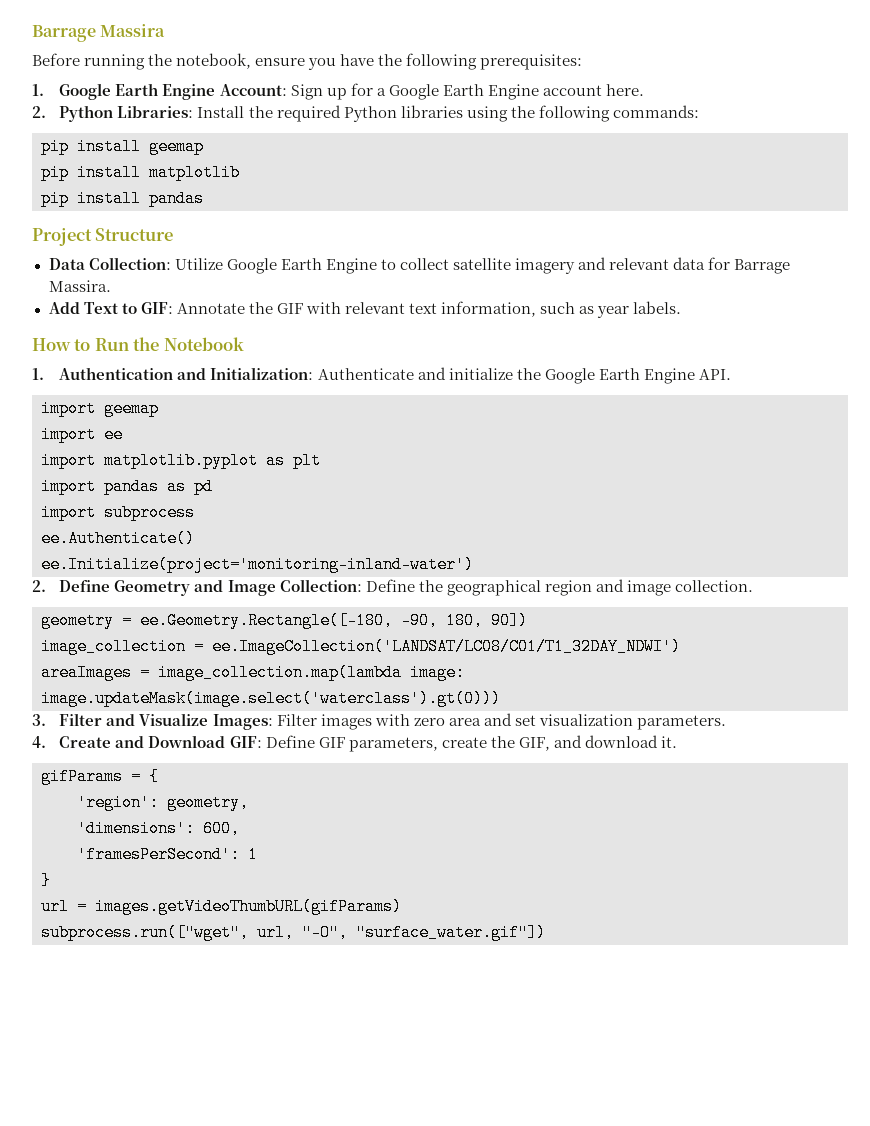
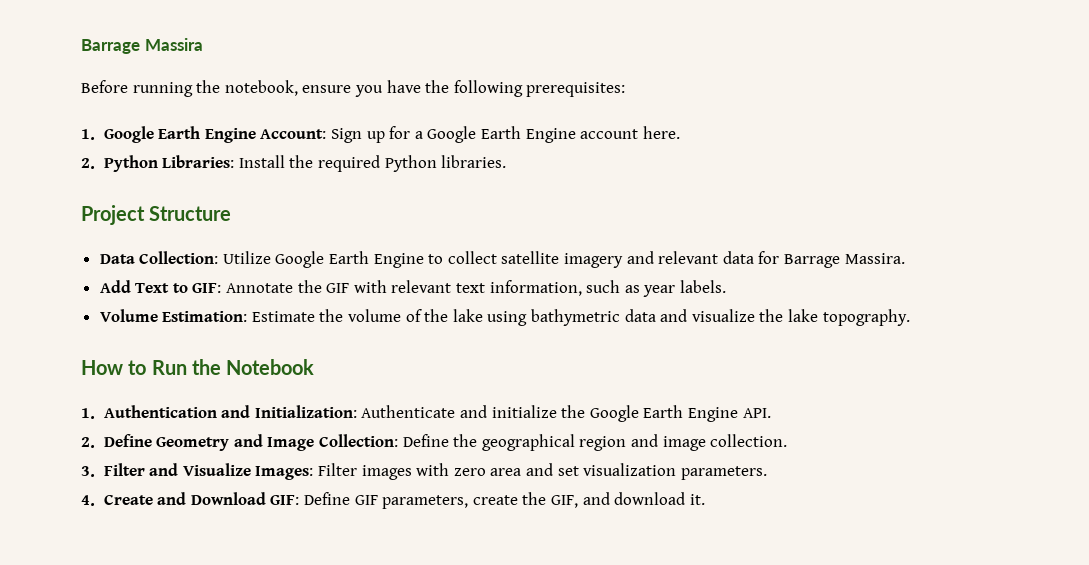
[400,105,699,122] [41,138,204,155] [41,164,240,181] [41,190,204,207] libraries using the following commands: // pip install geemap // pip install matplotlib // pip install pandas -> [441,155,507,168] libraries.
(682, 307) none -> [99,309,910,326] // Volume Estimation: Estimate the volume of the lake using bathymetric data and visualize the lake topography.
[41,400,159,417] [41,426,123,443] [41,452,321,469] [41,478,213,495] [41,504,195,521] [41,530,195,547] [41,556,474,573] // import geemap // import ee // import matplotlib.pyplot as plt // import pandas as pd // import subprocess // ee.Authenticate() // ee.Initialize(project='monitoring-inland-water') -> (771, 413) none
[41,612,528,629] [41,638,681,655] [41,664,465,681] [41,690,501,707] // geometry = ee.Geometry.Rectangle([-180, -90, 180, 90]) // image_collection = ee.ImageCollection('LANDSAT/LC08/C01/T1_32DAY_NDWI') // areaImages = image_collection.map(lambda image: image.updateMask(image.select('waterclass').gt(0))) -> (788, 440) none
[41,768,159,785] [77,794,249,811] [77,820,240,837] [77,846,258,863] [41,872,51,889] [41,898,402,915] [41,924,546,941] // gifParams = { // 'region': geometry, // 'dimensions': 600, // 'framesPerSecond': 1 // } // url = images.getVideoThumbURL(gifParams) // subprocess.run(["wget", url, "-O", "surface_water.gif"]) -> (705, 499) none

